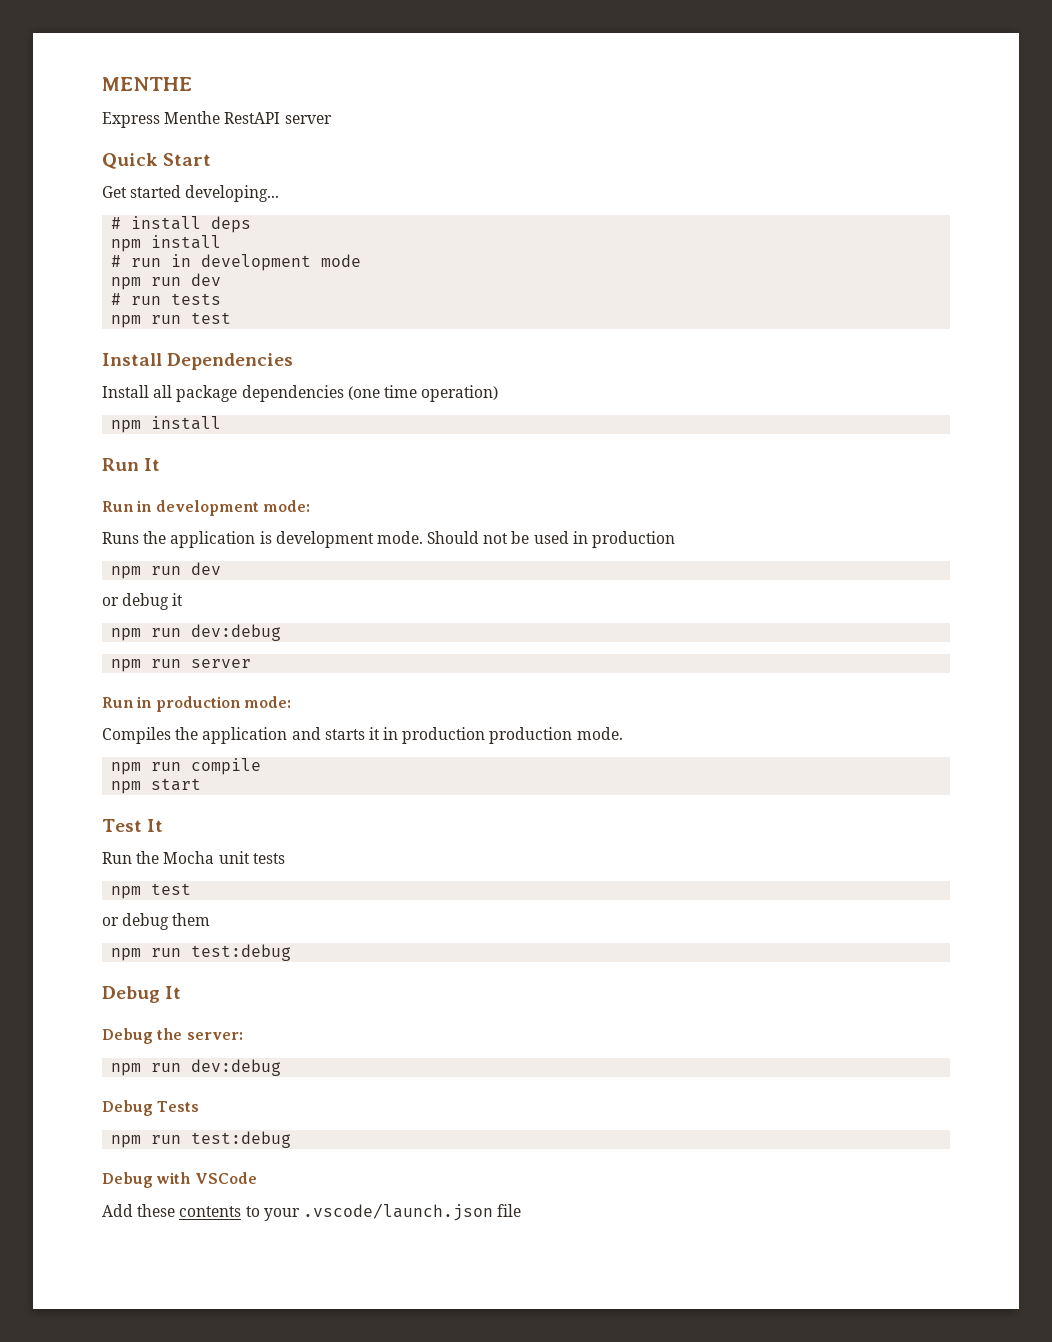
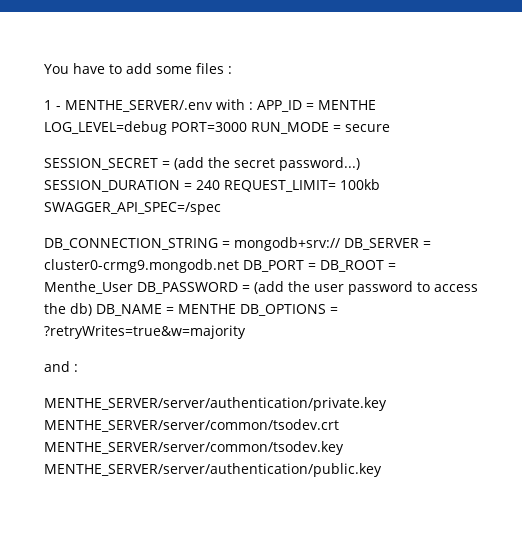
[102,77,192,91] [102,111,332,128] [102,153,212,169] [102,185,280,202] [111,216,252,233] [111,235,222,252] [111,254,362,271] [111,273,222,290] [111,293,222,305] [111,312,232,328] [102,353,294,370] [102,385,499,402] [111,416,222,433] [102,458,161,471] [102,500,310,516] [102,531,676,548] [111,562,222,579] [102,593,184,610] [111,624,282,641] [111,659,252,672] [102,696,291,712] [102,727,623,744] [111,758,262,775] [111,778,202,794] [102,819,164,832] [102,851,285,864] [111,883,192,899] [102,913,211,930] [111,944,292,961] [102,986,182,1003] [102,1028,243,1044] [111,1059,282,1076] [102,1100,200,1116] [111,1131,292,1148] [102,1172,257,1188] [102,1203,522,1221] MENTHE // Express Menthe RestAPI server // Quick Start // Get started developing... // # install deps // npm install // # run in development mode // npm run dev // # run tests // npm run test // Install Dependencies // Install all package dependencies (one time operation) // npm install // Run It // Run in development mode: // Runs the application is development mode. Should not be used in production // npm run dev // or debug it // npm run dev:debug // npm run server // Run in production mode: // Compiles the application and starts it in production production mode. // npm run compile // npm start // Test It // Run the Mocha unit tests // npm test // or debug them // npm run test:debug // Debug It // Debug the server: // npm run dev:debug // Debug Tests // npm run test:debug // Debug with VSCode // Add these contents to your .vscode/launch.json file -> [44,63,232,74] [44,99,376,112] [44,121,390,135] [44,157,360,171] [44,179,380,192] [44,202,221,215] [44,237,431,251] [44,259,396,273] [44,281,478,295] [44,303,338,316] [44,325,246,339] [44,361,78,372] [44,397,387,411] [44,419,339,432] [44,441,344,455] [44,463,382,477] You have to add some files : // 1 - MENTHE_SERVER/.env with : APP_ID = MENTHE LOG_LEVEL=debug PORT=3000 RUN_MODE = secure // SESSION_SECRET = (add the secret password...) SESSION_DURATION = 240 REQUEST_LIMIT= 100kb SWAGGER_API_SPEC=/spec // DB_CONNECTION_STRING = mongodb+srv:// DB_SERVER = cluster0-crmg9.mongodb.net DB_PORT = DB_ROOT = Menthe_User DB_PASSWORD = (add the user password to access the db) DB_NAME = MENTHE DB_OPTIONS = ?retryWrites=true&w=majority // and : // MENTHE_SERVER/server/authentication/private.key MENTHE_SERVER/server/common/tsodev.crt MENTHE_SERVER/server/common/tsodev.key MENTHE_SERVER/server/authentication/public.key

